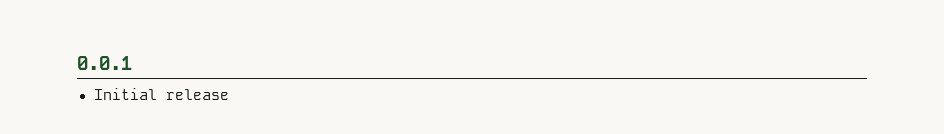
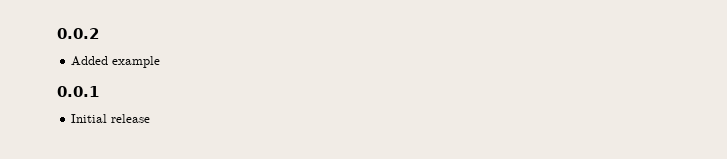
(77, 63) none -> [57,28,99,39] [71,56,161,68] 0.0.2 // Added example //

